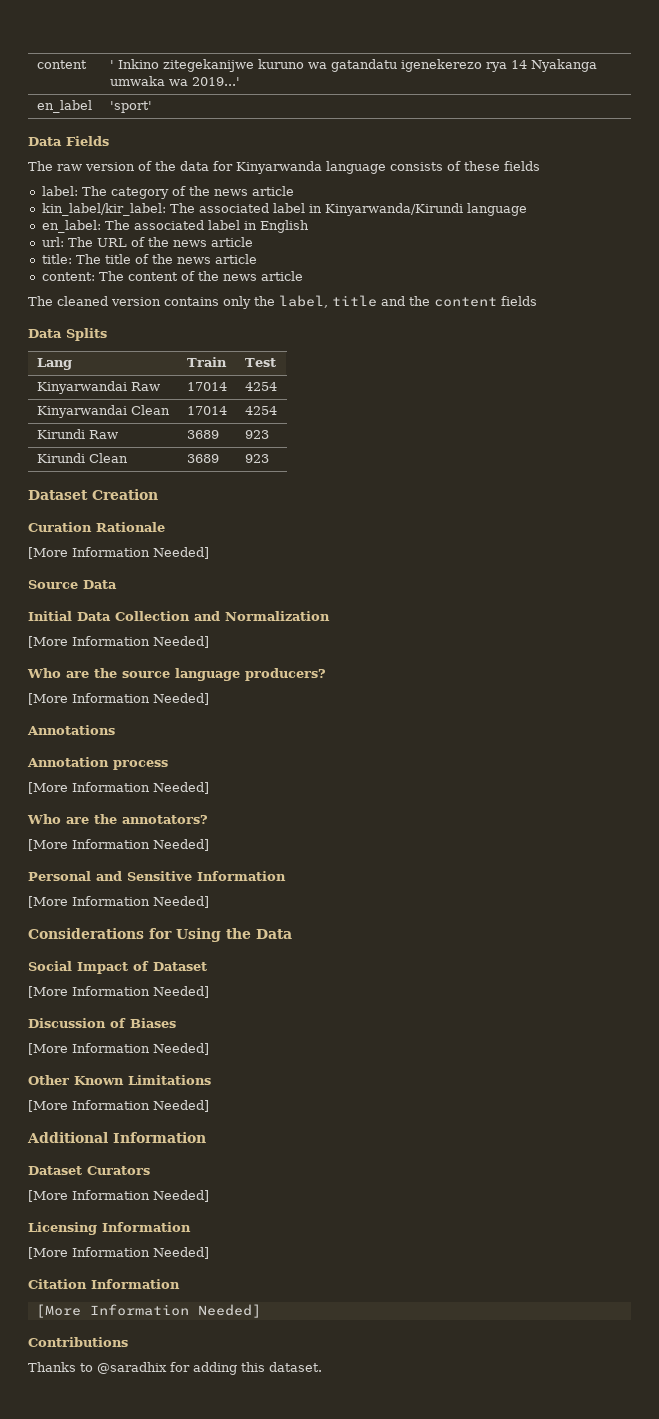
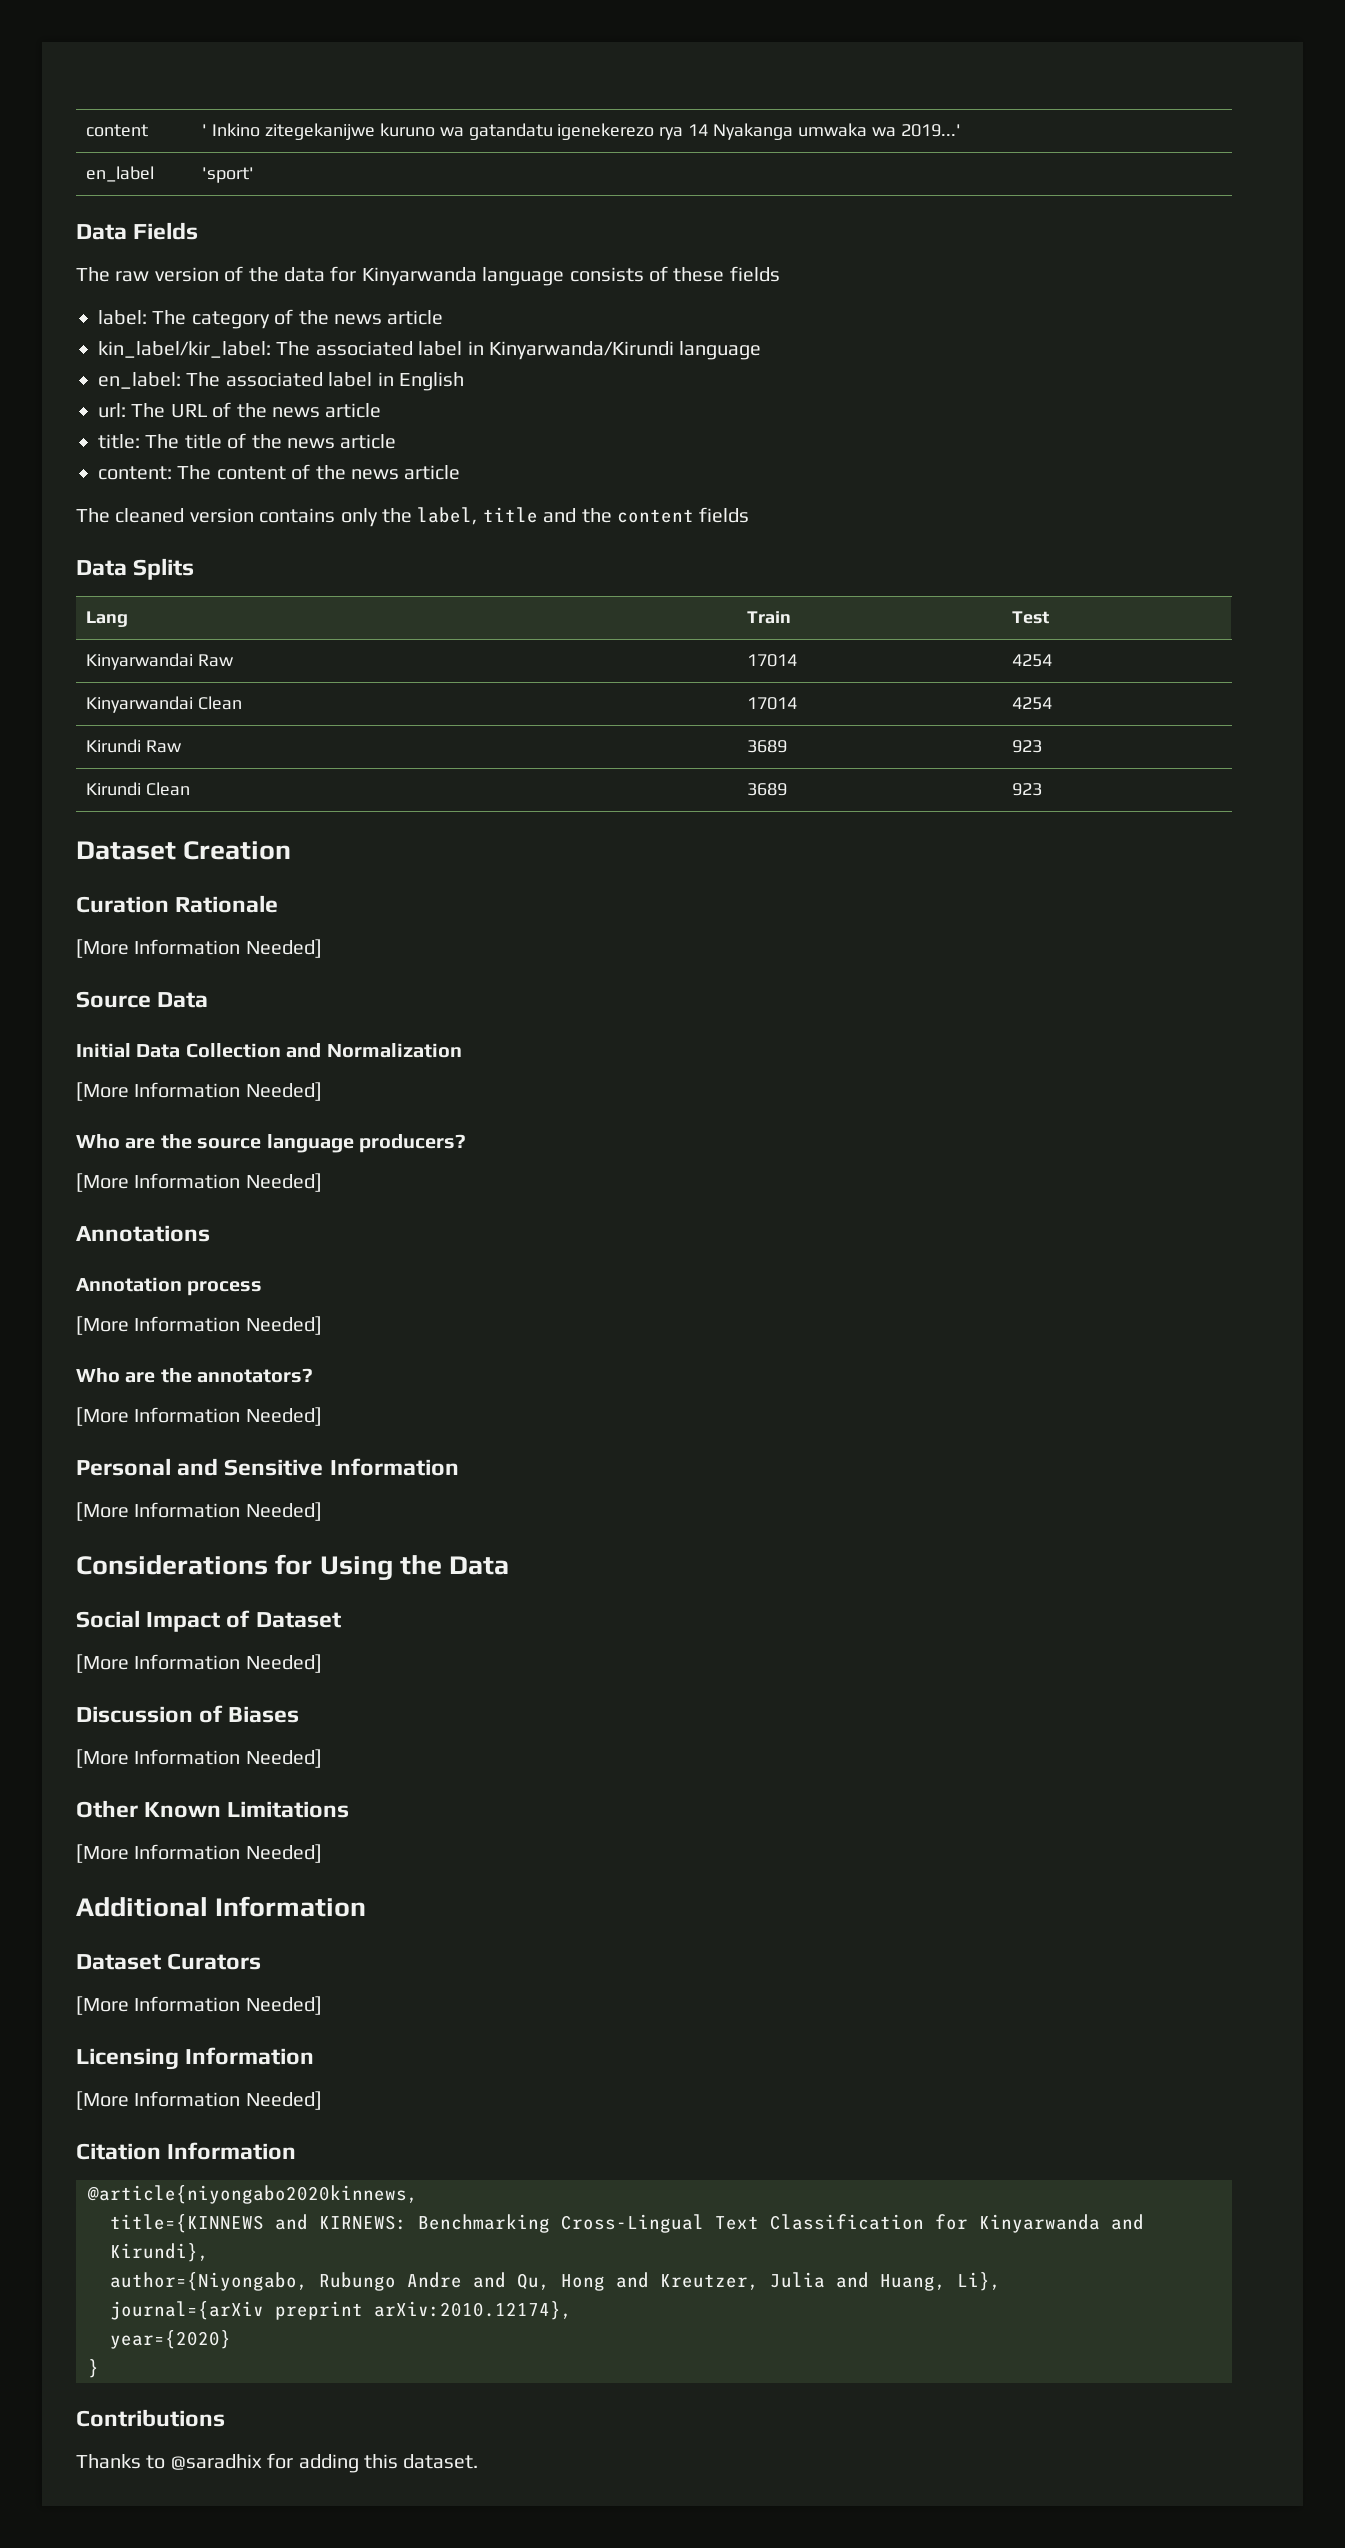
[35,1304,261,1318] [More Information Needed] -> [87,2185,418,2204] [110,2214,1144,2233] [110,2243,209,2262] [110,2272,1001,2291] [110,2301,572,2320] [110,2330,231,2349] [88,2359,99,2378] @article{niyongabo2020kinnews, // title={KINNEWS and KIRNEWS: Benchmarking Cross-Lingual Text Classification for Kinyarwanda and Kirundi}, // author={Niyongabo, Rubungo Andre and Qu, Hong and Kreutzer, Julia and Huang, Li}, // journal={arXiv preprint arXiv:2010.12174}, // year={2020} // }

